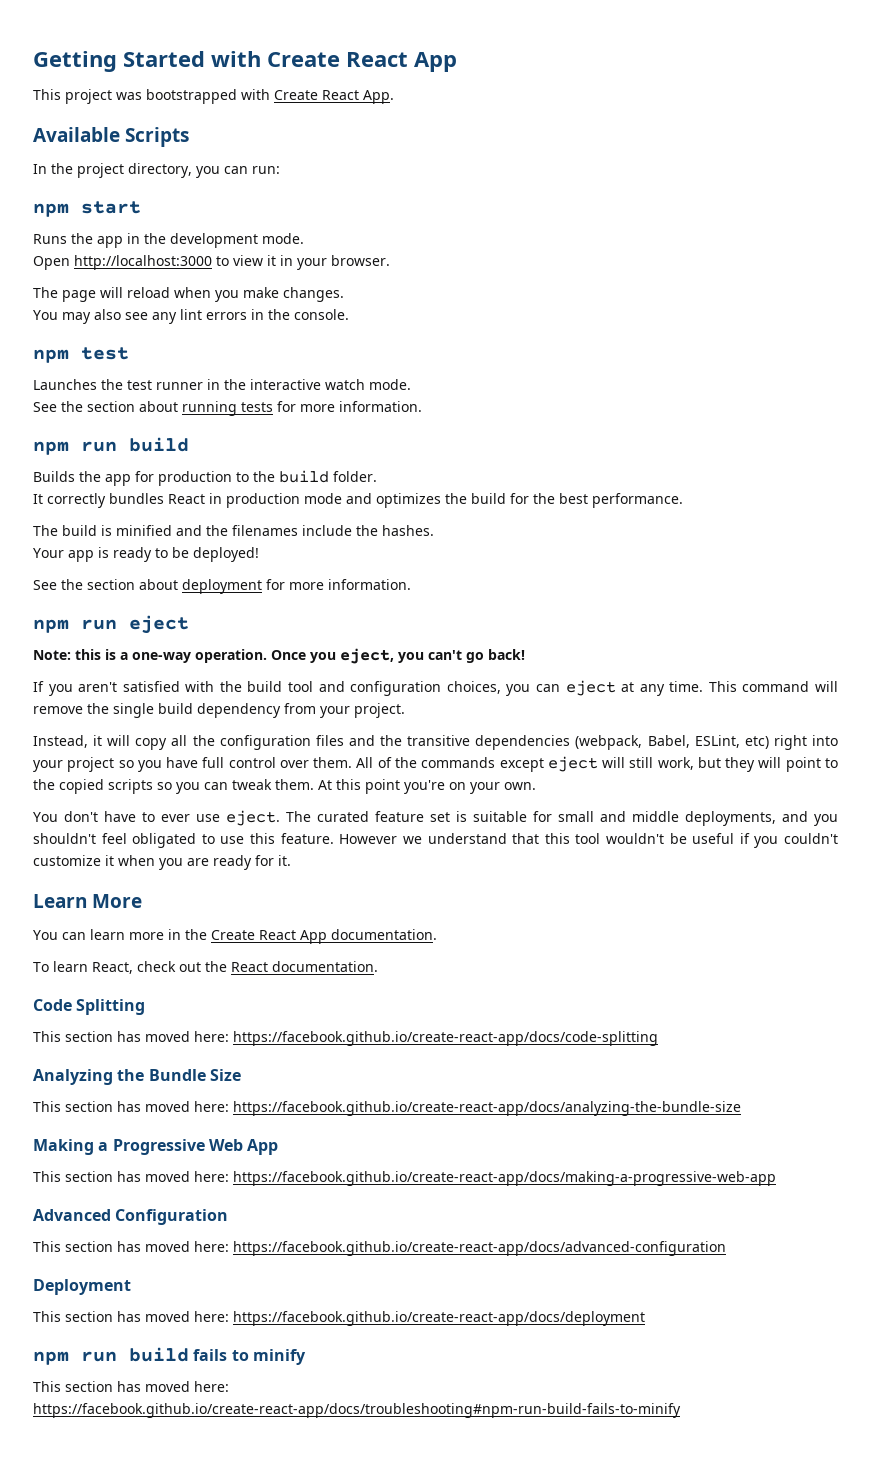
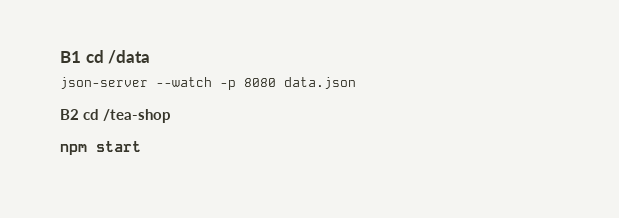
[33,51,457,72] [33,89,394,104] [33,127,190,147] [33,163,280,178] [33,201,141,217] [33,233,304,248] [33,255,390,270] [33,287,344,302] [33,309,349,324] [33,347,129,363] [33,379,411,390] [33,401,422,416] [33,437,189,455] [33,470,377,486] [33,493,683,508] [33,525,434,536] [33,547,259,562] [33,579,411,594] [33,615,189,634] [33,648,525,664] [33,680,838,696] [33,703,405,718] [33,735,839,750] [33,756,838,772] [33,779,536,794] [33,810,838,826] [33,833,838,848] [33,855,291,870] [33,894,143,908] [33,929,437,944] [33,961,378,974] [33,999,146,1015] [33,1031,658,1046] [33,1069,241,1085] [33,1101,741,1116] [33,1139,279,1155] [33,1171,776,1186] [33,1209,229,1225] [33,1241,726,1256] [33,1279,131,1295] [33,1311,645,1326] [33,1347,306,1365] [33,1381,229,1392] [33,1403,681,1418] Getting Started with Create React App // This project was bootstrapped with Create React App. // Available Scripts // In the project directory, you can run: // npm start // Runs the app in the development mode. // Open http://localhost:3000 to view it in your browser. // The page will reload when you make changes. // You may also see any lint errors in the console. // npm test // Launches the test runner in the interactive watch mode. // See the section about running tests for more information. // npm run build // Builds the app for production to the build folder. // It correctly bundles React in production mode and optimizes the build for the best performance. // The build is minified and the filenames include the hashes. // Your app is ready to be deployed! // See the section about deployment for more information. // npm run eject // Note: this is a one-way operation. Once you eject, you can't go back! // If you aren't satisfied with the build tool and configuration choices, you can eject at any time. This command will remove the single build dependency from your project. // Instead, it will copy all the configuration files and the transitive dependencies (webpack, Babel, ESLint, etc) right into your project so you have full control over them. All of the commands except eject will still work, but they will point to the copied scripts so you can tweak them. At this point you're on your own. // You don't have to ever use eject. The curated feature set is suitable for small and middle deployments, and you shouldn't feel obligated to use this feature. However we understand that this tool wouldn't be useful if you couldn't customize it when you are ready for it. // Learn More // You can learn more in the Create React App documentation. // To learn React, check out the React documentation. // Code Splitting // This section has moved here: https://facebook.github.io/create-react-app/docs/code-splitting // Analyzing the Bundle Size // This section has moved here: https://facebook.github.io/create-react-app/docs/analyzing-the-bundle-size // Making a Progressive Web App // This section has moved here: https://facebook.github.io/create-react-app/docs/making-a-progressive-web-app // Advanced Configuration // This section has moved here: https://facebook.github.io/create-react-app/docs/advanced-configuration // Deployment // This section has moved here: https://facebook.github.io/create-react-app/docs/deployment // npm run build fails to minify // This section has moved here: https://facebook.github.io/create-react-app/docs/troubleshooting#npm-run-build-fails-to-minify -> [60,50,151,64] [60,77,356,90] [60,109,171,123] [60,141,141,155] B1 cd /data // json-server --watch -p 8080 data.json // B2 cd /tea-shop // npm start

